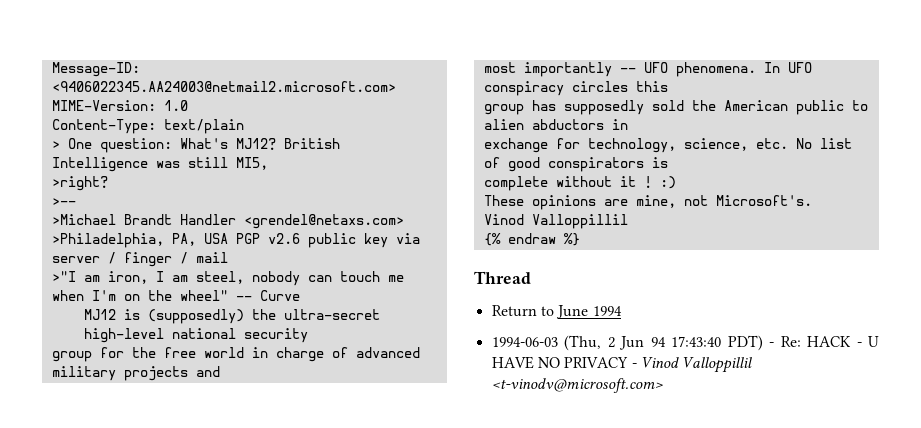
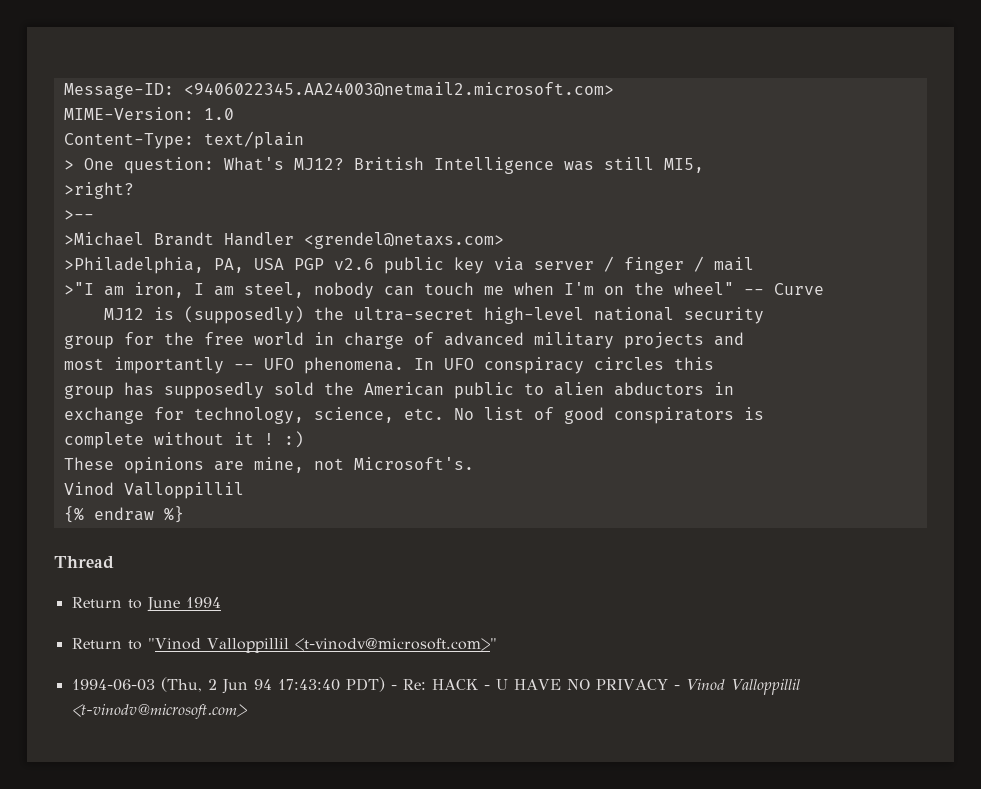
(622, 311) none -> [71,638,497,653] // Return to "Vinod Valloppillil <t-vinodv@microsoft.com>"

